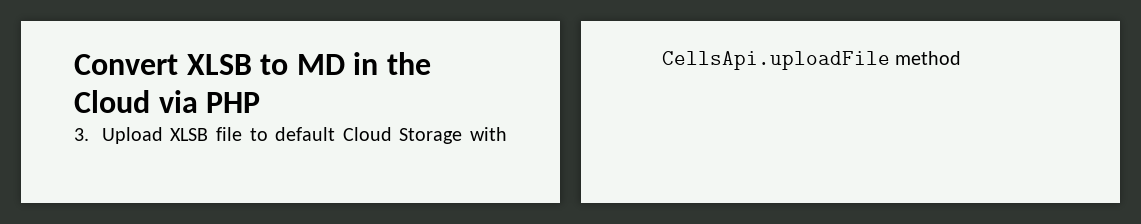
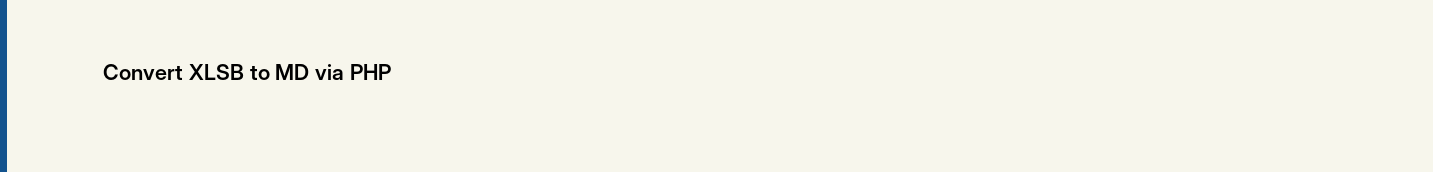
[353,52,431,75] [74,90,150,113] in the Cloud -> (310, 72) none
[74,127,507,144] [661,51,962,70] // 3. Upload XLSB file to default Cloud Storage with CellsApi.uploadFile method -> (392, 72) none

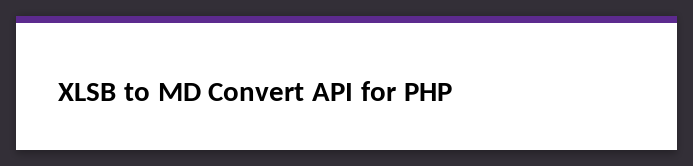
[103,64,183,80] Convert -> (58, 92) none
[315,64,345,80] via -> [208,81,397,101] Convert API for

